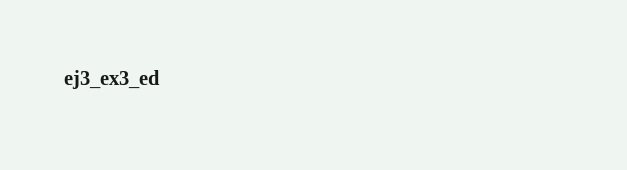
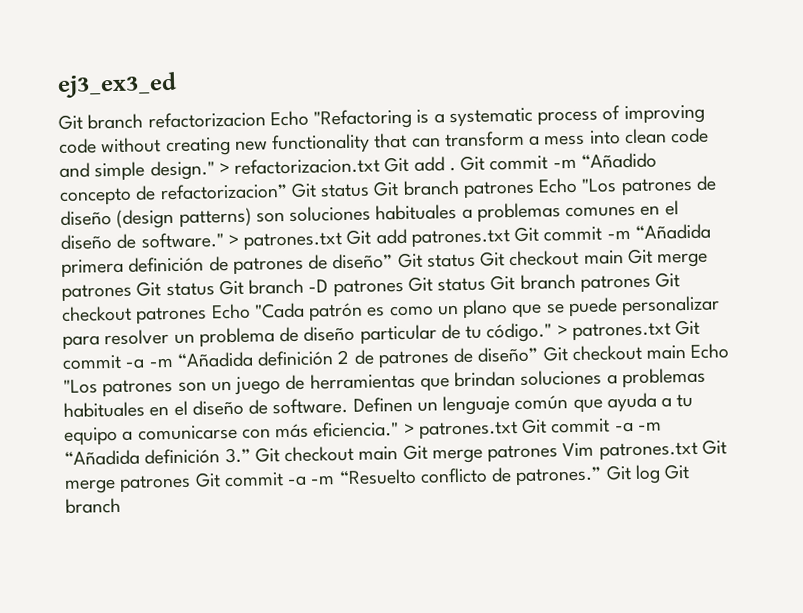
(160, 79) none -> [58,104,705,130] [59,127,710,157] [59,152,657,182] [59,175,717,206] [60,200,679,229] [60,223,711,251] [61,248,709,278] [61,272,681,302] [61,295,721,325] [62,319,701,350] [62,343,730,370] [63,367,706,398] [63,392,694,418] [64,418,662,446] [64,439,727,466] [64,463,691,494] [65,497,121,514] // Git branch refactorizacion Echo "Refactoring is a systematic process of improving code without creating new functionality that can transform a mess into clean code and simple design." > refactorizacion.txt Git add . Git commit -m “Añadido concepto de refactorizacion” Git status Git branch patrones Echo "Los patrones de diseño (design patterns) son soluciones habituales a problemas comunes en el diseño de software." > patrones.txt Git add patrones.txt Git commit -m “Añadida primera definición de patrones de diseño” Git status Git checkout main Git merge patrones Git status Git branch -D patrones Git status Git branch patrones Git checkout patrones Echo "Cada patrón es como un plano que se puede personalizar para resolver un problema de diseño particular de tu código." > patrones.txt Git commit -a -m “Añadida definición 2 de patrones de diseño” Git checkout main Echo "Los patrones son un juego de herramientas que brindan soluciones a problemas habituales en el diseño de software. Definen un lenguaje común que ayuda a tu equipo a comunicarse con más eficiencia." > patrones.txt Git commit -a -m “Añadida definición 3.” Git checkout main Git merge patrones Vim patrones.txt Git merge patrones Git commit -a -m “Resuelto conflicto de patrones.” Git log Git branch

